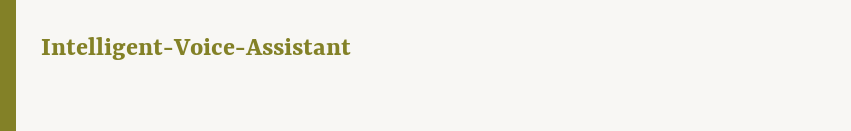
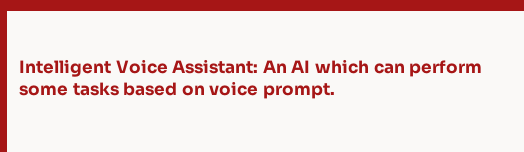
[41,37,351,60] Intelligent-Voice-Assistant -> [19,59,483,77] [19,81,335,99] Intelligent Voice Assistant: An AI which can perform some tasks based on voice prompt.

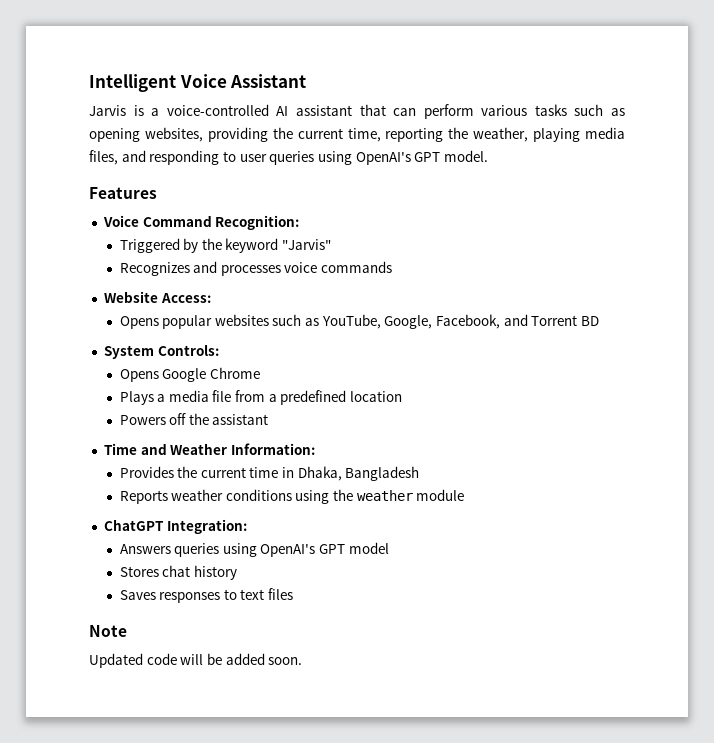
[172,59,483,77] [19,81,335,99] Assistant: An AI which can perform some tasks based on voice prompt. -> [230,74,307,88] [89,104,625,119] [89,127,625,142] [89,150,488,165] [89,187,157,199] [102,215,300,230] [119,238,332,253] [119,261,393,276] [103,291,211,303] [119,314,600,329] [103,345,219,359] [119,367,260,382] [119,390,403,405] [119,413,269,425] [103,443,315,455] [119,466,420,481] [119,489,465,504] [103,519,247,534] [119,542,389,557] [119,565,237,580] [119,588,294,603] [89,625,127,637] [89,653,303,668] Assistant // Jarvis is a voice-controlled AI assistant that can perform various tasks such as opening websites, providing the current time, reporting the weather, playing media files, and responding to user queries using OpenAI's GPT model. // Features // Voice Command Recognition: // Triggered by the keyword "Jarvis" // Recognizes and processes voice commands // Website Access: // Opens popular websites such as YouTube, Google, Facebook, and Torrent BD // System Controls: // Opens Google Chrome // Plays a media file from a predefined location // Powers off the assistant // Time and Weather Information: // Provides the current time in Dhaka, Bangladesh // Reports weather conditions using the weather module // ChatGPT Integration: // Answers queries using OpenAI's GPT model // Stores chat history // Saves responses to text files // Note // Updated code will be added soon.

